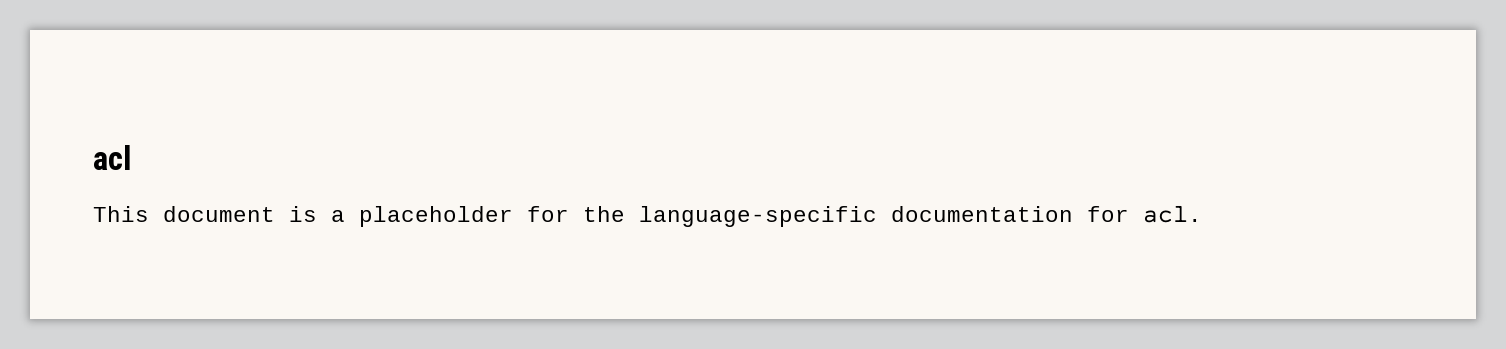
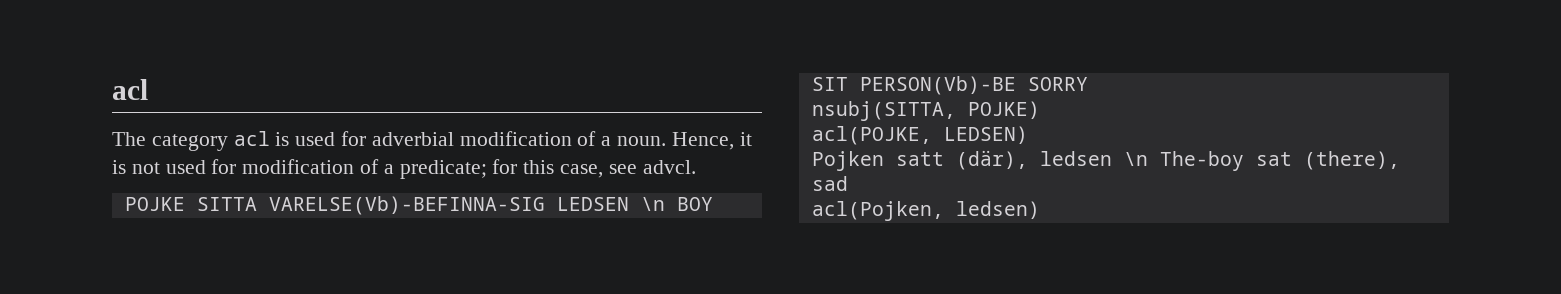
[93,205,1202,227] This document is a placeholder for the language-specific documentation for acl. -> [112,131,752,151] [112,159,696,179] [124,196,713,215] [811,76,1088,95] [811,101,1040,121] [811,126,1028,145] [811,150,1400,171] [811,176,848,191] [811,201,1040,221] The category acl is used for adverbial modification of a noun. Hence, it is not used for modification of a predicate; for this case, see advcl. // POJKE SITTA VARELSE(Vb)-BEFINNA-SIG LEDSEN \n BOY SIT PERSON(Vb)-BE SORRY // nsubj(SITTA, POJKE) // acl(POJKE, LEDSEN) // Pojken satt (där), ledsen \n The-boy sat (there), sad // acl(Pojken, ledsen)

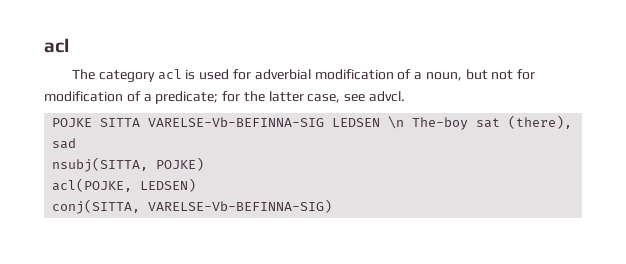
[617,132,752,150] [112,160,206,174] noun. Hence, it is not used -> [425,69,514,81] noun, but not
[523,160,555,174] this -> [243,91,304,102] the latter
[268,196,545,215] VARELSE(Vb)-BEFINNA-SIG -> [148,117,325,127] VARELSE-Vb-BEFINNA-SIG
[676,197,713,211] [811,76,1088,95] BOY SIT PERSON(Vb)-BE SORRY -> [412,115,573,130] [52,138,77,149] The-boy sat (there), sad
[811,150,1400,171] [811,176,848,191] [811,201,1040,221] Pojken satt (där), ledsen \n The-boy sat (there), sad // acl(Pojken, ledsen) -> [52,199,333,214] conj(SITTA, VARELSE-Vb-BEFINNA-SIG)

